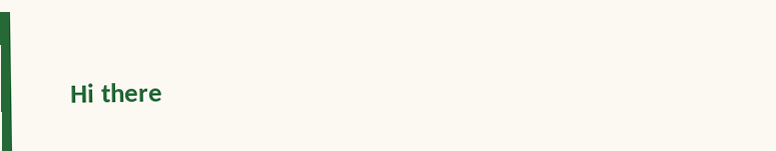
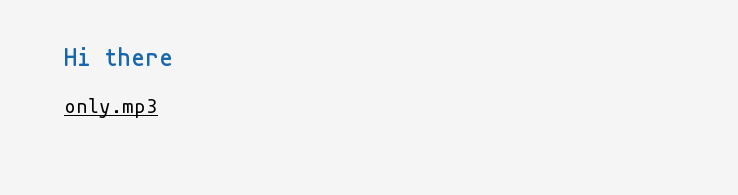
(164, 92) none -> [64,98,158,118] // only.mp3

